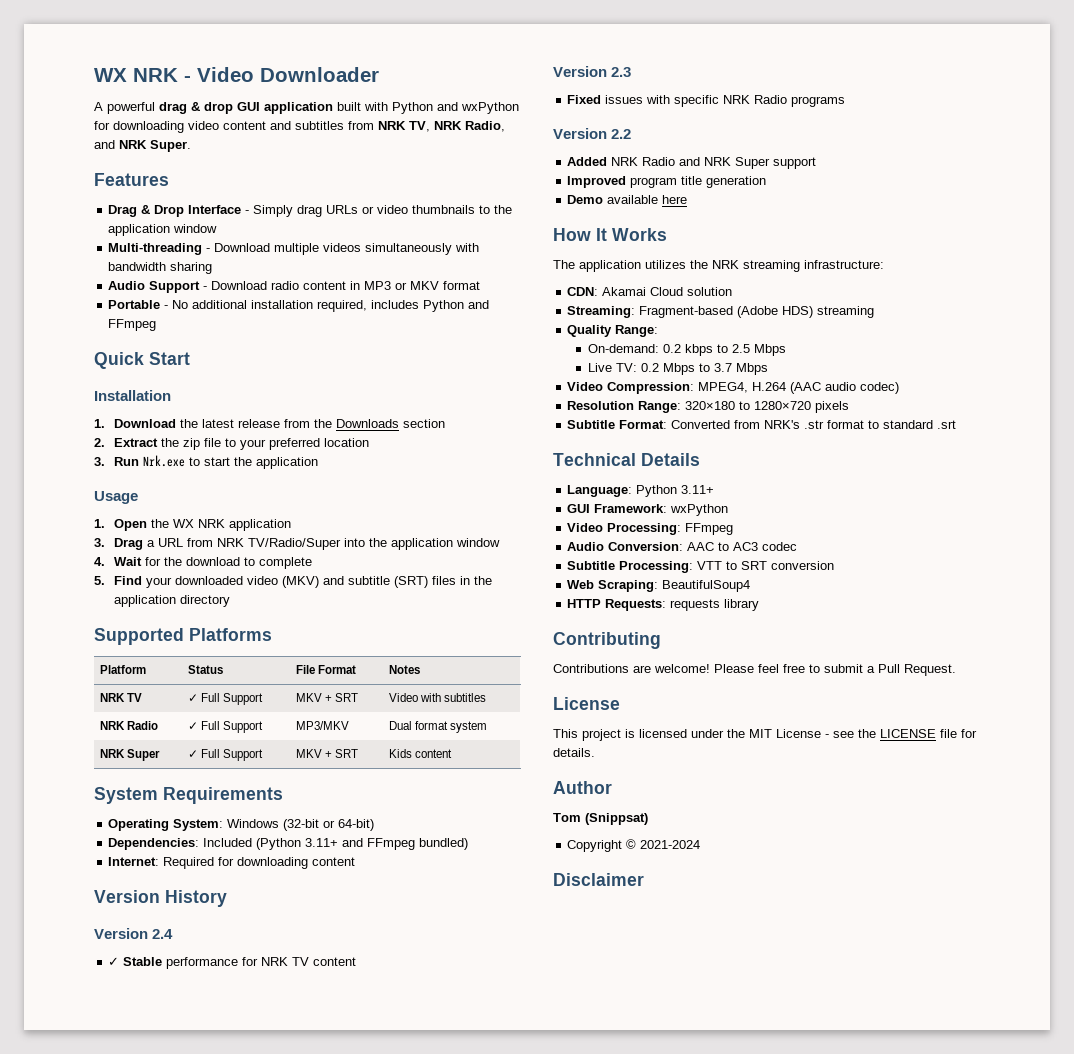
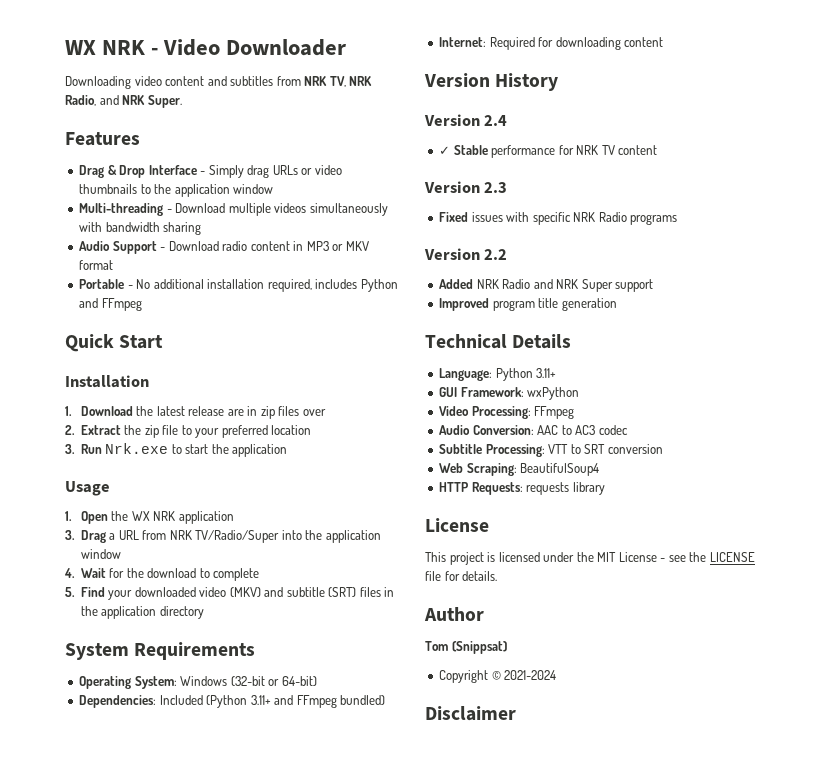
[94,102,519,114] [94,121,184,133] A powerful drag & drop GUI application built with Python and wxPython for downloading -> [65,76,131,89] Downloading
[284,419,446,428] from the Downloads section -> [227,406,326,419] are in zip files over
[94,628,272,645] [100,665,147,674] [188,665,224,674] [296,665,357,674] [389,665,421,674] [100,693,143,702] [188,693,264,705] [296,693,359,702] [389,693,487,702] [100,721,159,730] [188,721,264,733] [296,721,350,730] [389,721,488,733] [100,749,161,761] [188,749,264,761] [296,749,359,758] [389,749,453,758] // Supported Platforms // Platform | Status | File Format | Notes // NRK TV | ✓ Full Support | MKV + SRT | Video with subtitles // NRK Radio | ✓ Full Support | MP3/MKV | Dual format system // NRK Super | ✓ Full Support | MKV + SRT | Kids content -> (204, 612) none
[567,195,688,204] [553,228,667,241] [553,260,884,272] [567,287,733,296] [567,306,875,318] [567,325,659,337] [587,344,786,356] [587,363,768,375] [567,382,900,394] [567,401,850,413] [567,420,957,429] // Demo available here // How It Works // The application utilizes the NRK streaming infrastructure: // CDN: Akamai Cloud solution // Streaming: Fragment-based (Adobe HDS) streaming // Quality Range: // On-demand: 0.2 kbps to 2.5 Mbps // Live TV: 0.2 Mbps to 3.7 Mbps // Video Compression: MPEG4, H.264 (AAC audio codec) // Resolution Range: 320×180 to 1280×720 pixels // Subtitle Format: Converted from NRK's .str format to standard .srt -> (617, 304) none
[553,632,661,649] [553,664,956,676] // Contributing // Contributions are welcome! Please feel free to submit a Pull Request. -> (605, 488) none

